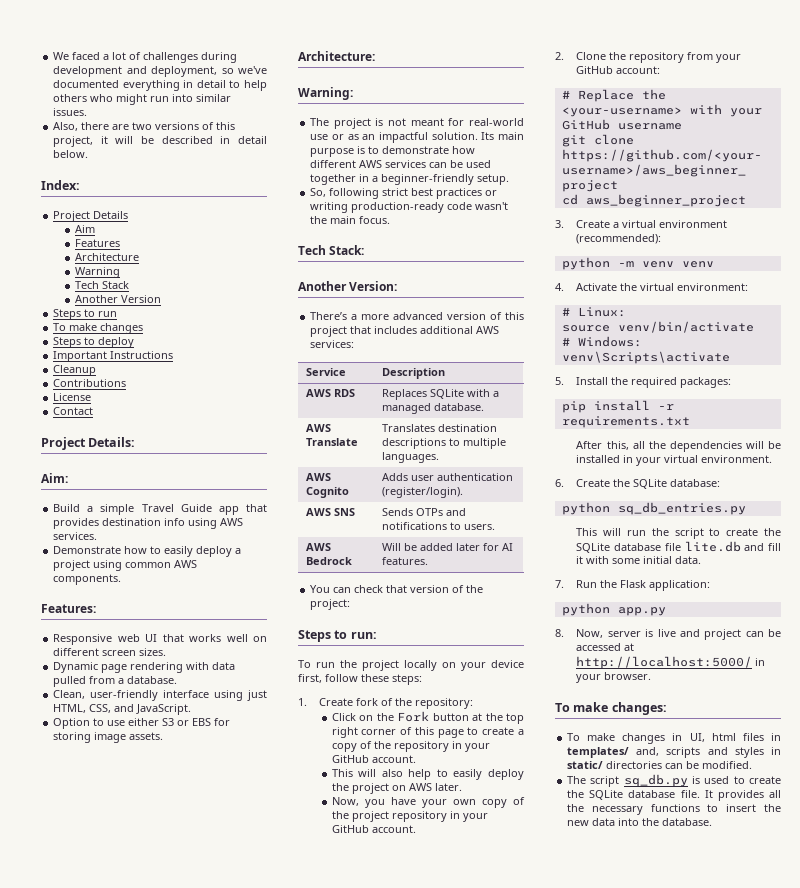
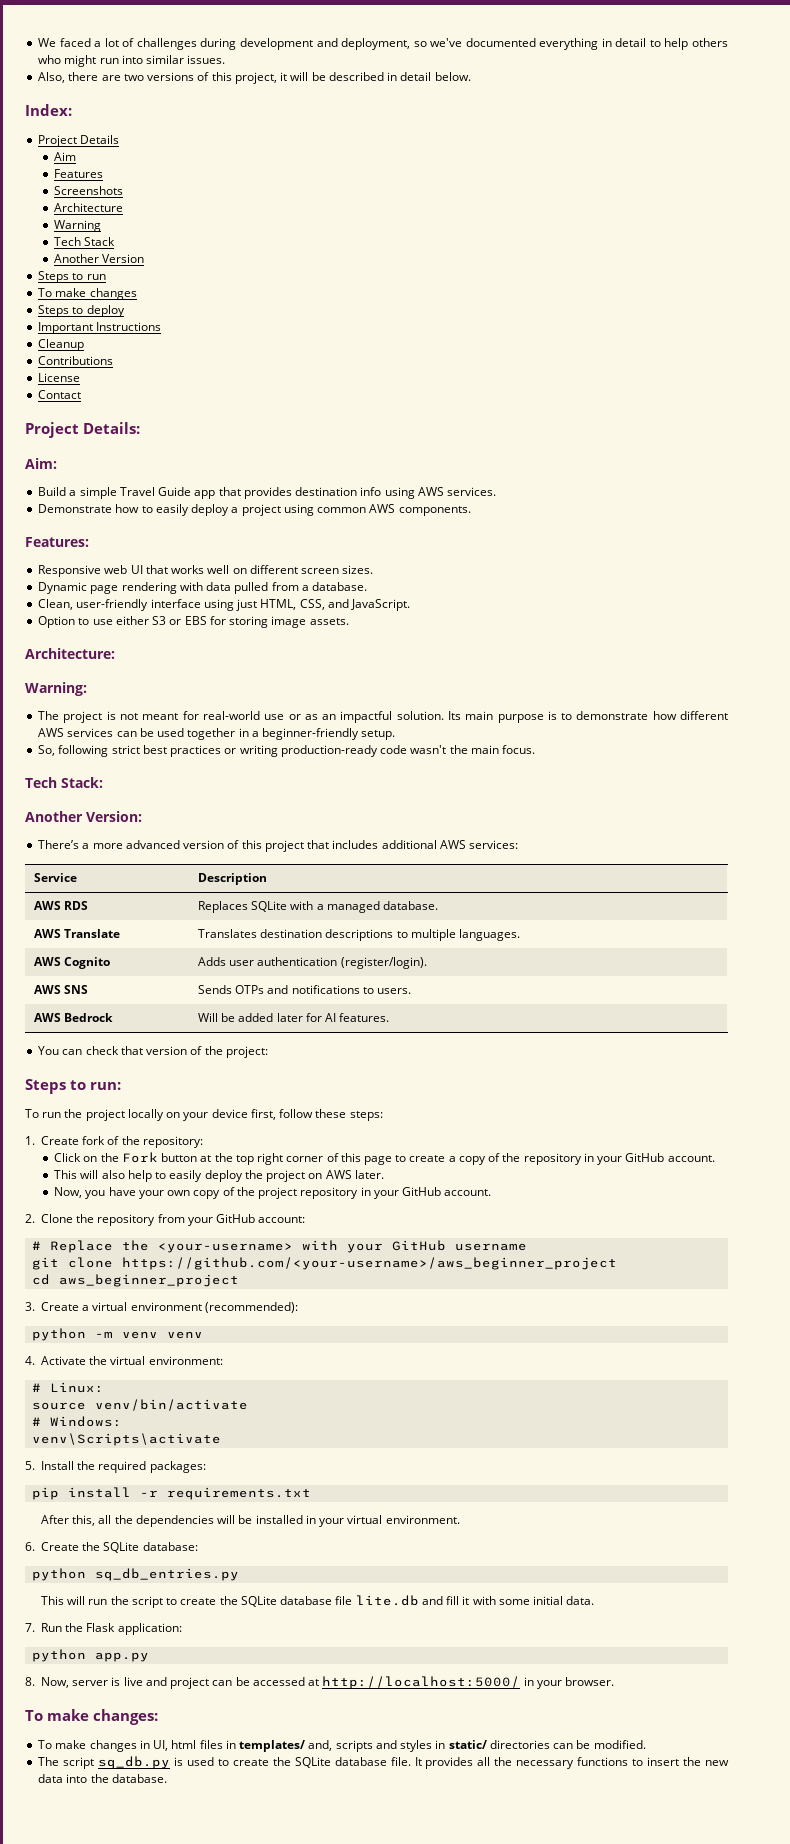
(120, 243) none -> [54,186,124,195] // Screenshots

